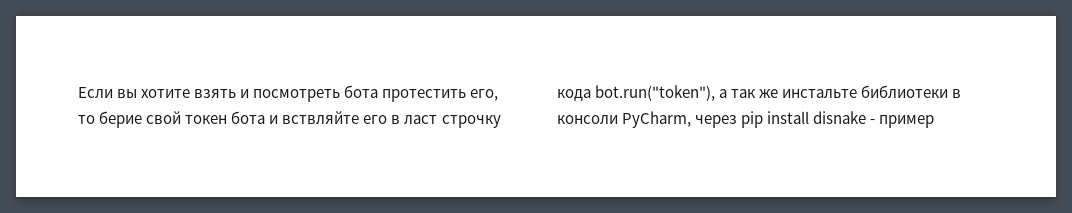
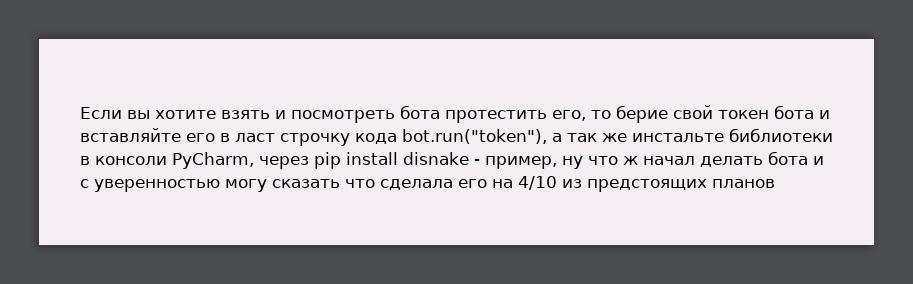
[282,111,360,124] вствляйте -> [80,128,181,142] вставляйте
[879,115,935,128] пример -> [485,151,824,169] [80,176,775,192] пример, ну что ж начал делать бота и с уверенностью могу сказать что сделала его на 4/10 из предстоящих планов

